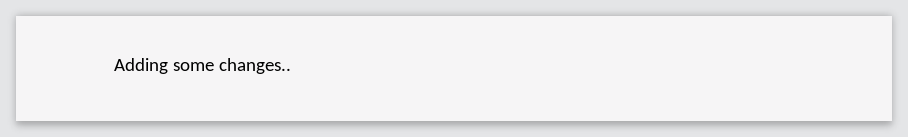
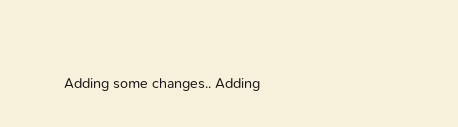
(291, 66) none -> [215,78,260,91] Adding

